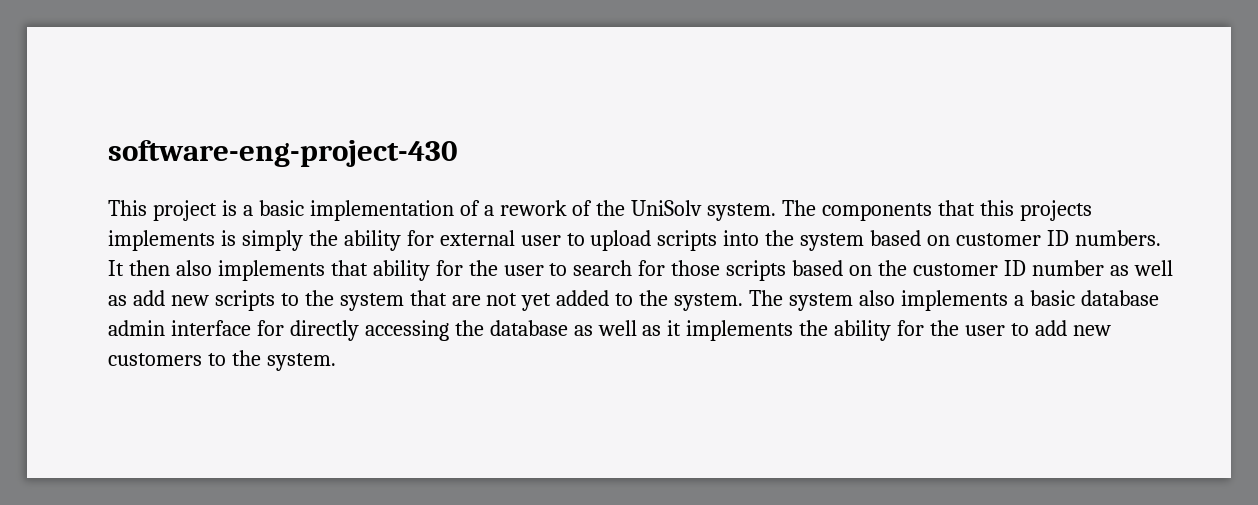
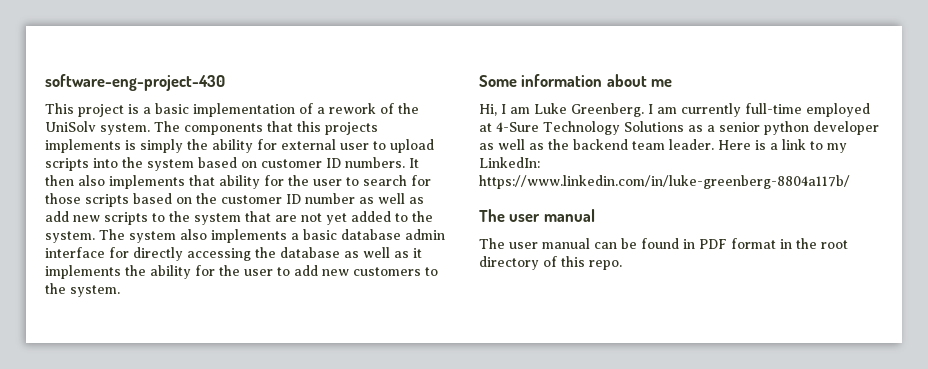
(336, 362) none -> [479,74,673,87] [479,103,870,117] [479,121,879,135] [479,139,847,153] [479,157,540,168] [479,175,850,189] [479,209,595,222] [479,238,848,249] [479,256,622,270] // Some information about me // Hi, I am Luke Greenberg. I am currently full-time employed at 4-Sure Technology Solutions as a senior python developer as well as the backend team leader. Here is a link to my LinkedIn: https://www.linkedin.com/in/luke-greenberg-8804a117b/ // The user manual // The user manual can be found in PDF format in the root directory of this repo.

